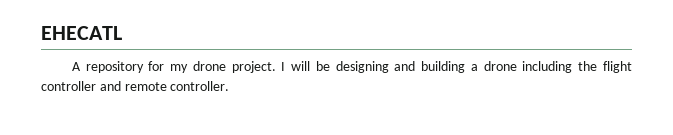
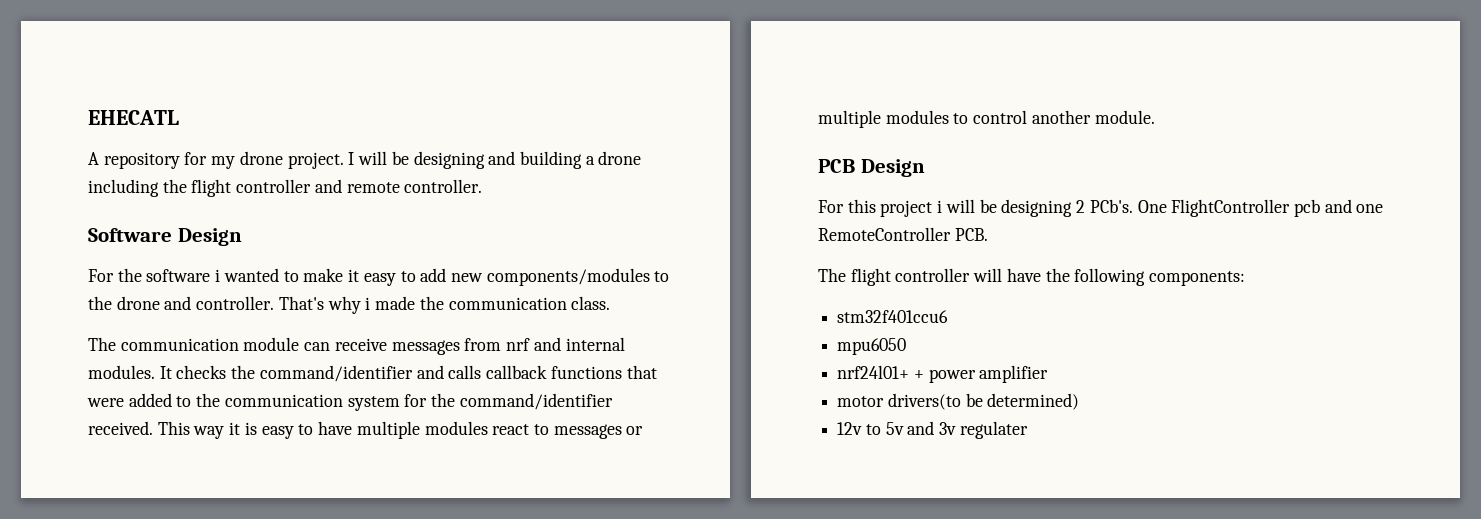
(230, 86) none -> [88,228,242,246] [88,268,670,286] [88,296,611,314] [88,337,625,355] [88,365,657,382] [87,393,613,411] [88,421,644,439] [818,110,1155,128] [818,159,925,177] [818,199,1384,217] [818,227,988,241] [818,268,1246,286] [837,310,949,323] [837,338,907,355] [837,365,1049,383] [837,393,1080,410] [837,421,1028,439] // Software Design // For the software i wanted to make it easy to add new components/modules to the drone and controller. That's why i made the communication class. // The communication module can receive messages from nrf and internal modules. It checks the command/identifier and calls callback functions that were added to the communication system for the command/identifier received. This way it is easy to have multiple modules react to messages or multiple modules to control another module. // PCB Design // For this project i will be designing 2 PCb's. One FlightController pcb and one RemoteController PCB. // The flight controller will have the following components: // stm32f401ccu6 // mpu6050 // nrf24l01+ + power amplifier // motor drivers(to be determined) // 12v to 5v and 3v regulater

